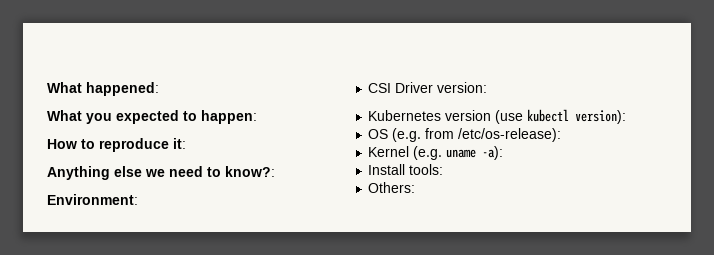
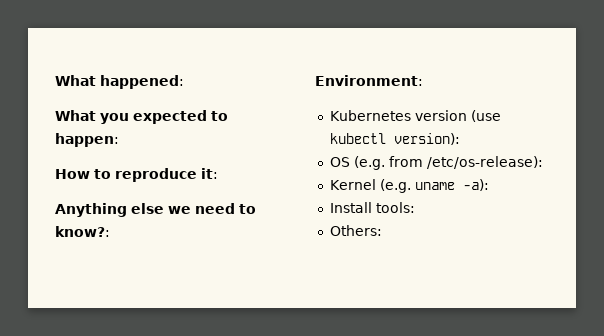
[368,82,488,93] // CSI Driver version: -> (423, 80) none

